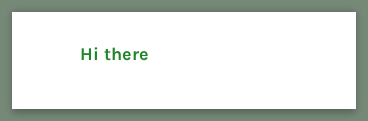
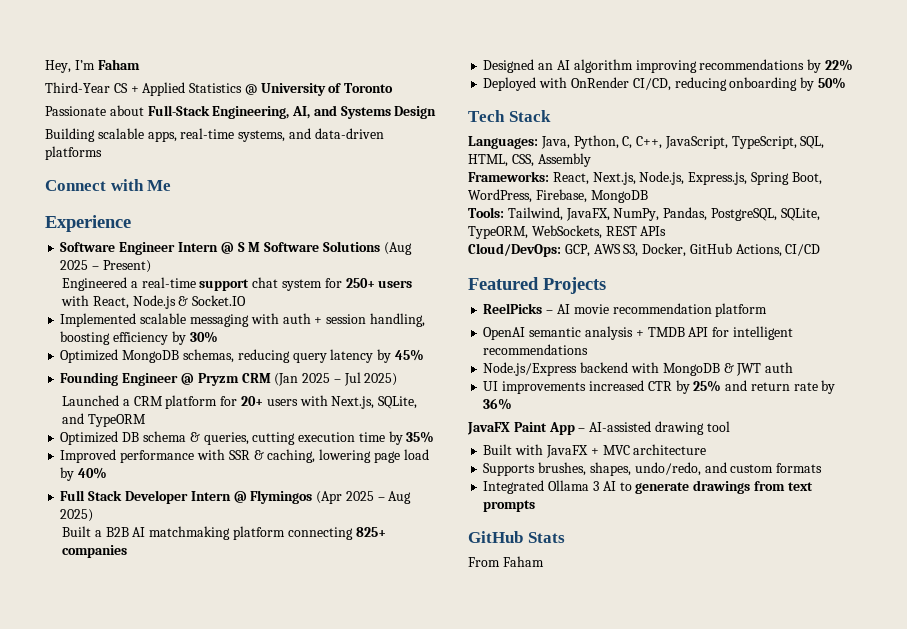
[80,47,149,61] Hi there -> [45,59,140,73] [45,82,394,96] [45,105,437,119] [45,128,384,142] [45,146,102,160] [45,179,172,191] [45,215,131,232] [60,241,412,255] [60,260,151,273] [62,277,413,291] [61,295,247,309] [60,313,425,327] [60,331,218,345] [60,349,424,363] [60,372,398,386] [62,395,418,409] [62,413,146,427] [60,431,435,445] [60,449,429,463] [60,467,108,481] [60,490,412,504] [60,509,94,522] [62,526,386,540] [62,545,128,558] [483,59,853,73] [483,77,846,91] [468,110,551,122] [468,135,825,149] [468,153,591,167] [468,171,822,185] [468,189,648,203] [468,207,820,221] [468,225,667,239] [468,243,821,257] [468,277,606,294] [483,303,768,317] [483,326,793,340] [483,344,589,355] [483,362,794,376] [483,380,836,394] [483,398,513,410] [467,421,730,435] [483,444,707,458] [483,462,823,476] [483,480,813,494] [483,500,536,512] [468,531,565,543] [468,556,544,567] Hey, I’m Faham // Third-Year CS + Applied Statistics @ University of Toronto // Passionate about Full-Stack Engineering, AI, and Systems Design // Building scalable apps, real-time systems, and data-driven platforms // Connect with Me // Experience // Software Engineer Intern @ S M Software Solutions (Aug 2025 – Present) // Engineered a real-time support chat system for 250+ users with React, Node.js & Socket.IO // Implemented scalable messaging with auth + session handling, boosting efficiency by 30% // Optimized MongoDB schemas, reducing query latency by 45% // Founding Engineer @ Pryzm CRM (Jan 2025 – Jul 2025) // Launched a CRM platform for 20+ users with Next.js, SQLite, and TypeORM // Optimized DB schema & queries, cutting execution time by 35% // Improved performance with SSR & caching, lowering page load by 40% // Full Stack Developer Intern @ Flymingos (Apr 2025 – Aug 2025) // Built a B2B AI matchmaking platform connecting 825+ companies // Designed an AI algorithm improving recommendations by 22% // Deployed with OnRender CI/CD, reducing onboarding by 50% // Tech Stack // Languages: Java, Python, C, C++, JavaScript, TypeScript, SQL, HTML, CSS, Assembly // Frameworks: React, Next.js, Node.js, Express.js, Spring Boot, WordPress, Firebase, MongoDB // Tools: Tailwind, JavaFX, NumPy, Pandas, PostgreSQL, SQLite, TypeORM, WebSockets, REST APIs // Cloud/DevOps: GCP, AWS S3, Docker, GitHub Actions, CI/CD // Featured Projects // ReelPicks – AI movie recommendation platform // OpenAI semantic analysis + TMDB API for intelligent recommendations // Node.js/Express backend with MongoDB & JWT auth // UI improvements increased CTR by 25% and return rate by 36% // JavaFX Paint App – AI-assisted drawing tool // Built with JavaFX + MVC architecture // Supports brushes, shapes, undo/redo, and custom formats // Integrated Ollama 3 AI to generate drawings from text prompts // GitHub Stats // From Faham

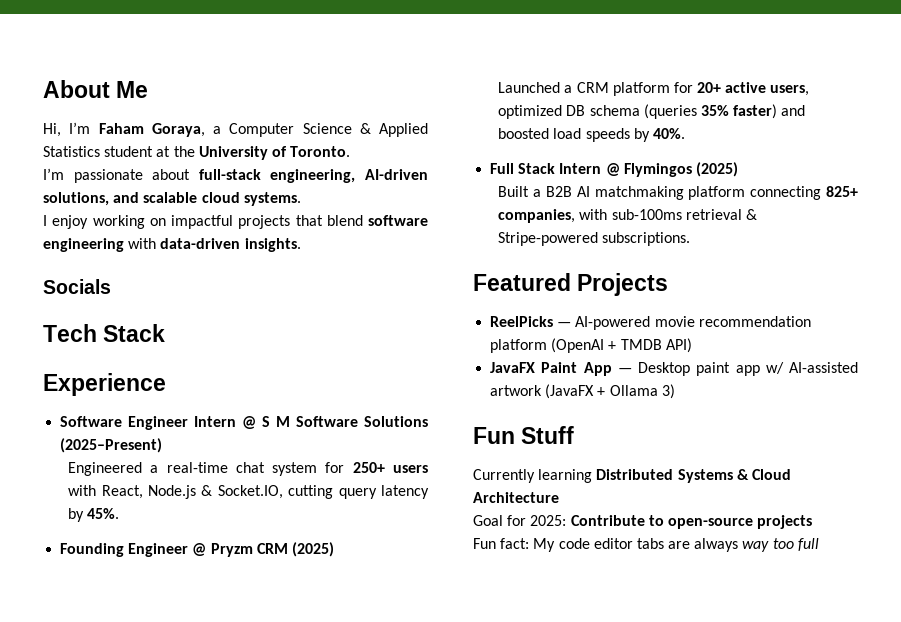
[45,60,71,73] Hey, -> [43,80,149,98] [43,123,61,137] About Me // Hi,
[45,82,394,96] [45,105,437,119] [45,128,384,142] [45,146,102,160] [45,179,172,191] // Third-Year CS + Applied Statistics @ University of Toronto // Passionate about Full-Stack Engineering, AI, and Systems Design // Building scalable apps, real-time systems, and data-driven platforms // Connect with Me -> [151,123,428,137] [43,146,351,160] [43,168,428,183] [43,192,301,206] [43,215,428,229] [43,238,301,252] [43,279,111,294] [43,324,166,342] Goraya, a Computer Science & Applied Statistics student at the University of Toronto. // I’m passionate about full-stack engineering, AI-driven solutions, and scalable cloud systems. // I enjoy working on impactful projects that blend software engineering with data-driven insights. // Socials // Tech Stack
[383,242,412,255] [60,260,151,273] (Aug 2025 – Present) -> [60,438,163,453] (2025–Present)
[199,279,250,291] support -> (228, 467) none
[192,295,247,306] [60,313,425,327] [60,331,218,345] [60,349,290,363] Socket.IO // Implemented scalable messaging with auth + session handling, boosting efficiency by 30% // Optimized MongoDB schemas, reducing -> [217,485,334,499] Socket.IO, cutting
[394,349,424,361] 45% -> [87,508,120,519] 45%.
[274,372,398,386] (Jan 2025 – Jul 2025) -> [291,542,334,557] (2025)
[266,395,418,409] [62,413,146,427] [60,431,435,445] [60,449,429,463] [60,467,108,481] users with Next.js, SQLite, and TypeORM // Optimized DB schema & queries, cutting execution time by 35% // Improved performance with SSR & caching, lowering page load by 40% -> [725,82,810,96] [498,104,806,119] [498,128,685,142] active users, optimized DB schema (queries 35% faster) and boosted load speeds by 40%.
[124,490,188,504] Developer -> (556, 168) none
[316,491,412,504] [60,509,94,522] (Apr 2025 – Aug 2025) -> [695,162,738,177] (2025)
[62,545,128,558] [483,59,853,73] [483,77,846,91] [468,110,551,122] [468,135,825,149] [468,153,591,167] [468,171,822,185] [468,189,648,203] [468,207,820,221] [468,225,667,239] [468,243,821,257] companies // Designed an AI algorithm improving recommendations by 22% // Deployed with OnRender CI/CD, reducing onboarding by 50% // Tech Stack // Languages: Java, Python, C, C++, JavaScript, TypeScript, SQL, HTML, CSS, Assembly // Frameworks: React, Next.js, Node.js, Express.js, Spring Boot, WordPress, Firebase, MongoDB // Tools: Tailwind, JavaFX, NumPy, Pandas, PostgreSQL, SQLite, TypeORM, WebSockets, REST APIs // Cloud/DevOps: GCP, AWS S3, Docker, GitHub Actions, CI/CD -> [498,209,757,223] [498,232,691,246] companies, with sub-100ms retrieval & Stripe-powered subscriptions.
[546,304,570,314] – AI -> [557,316,651,330] — AI-powered
[483,326,793,340] [483,344,589,355] [483,362,794,376] [483,380,836,394] [483,398,513,410] [467,421,730,435] [483,444,707,458] [483,462,823,476] [483,480,813,494] [483,500,536,512] [468,531,565,543] [468,556,544,567] // OpenAI semantic analysis + TMDB API for intelligent recommendations // Node.js/Express backend with MongoDB & JWT auth // UI improvements increased CTR by 25% and return rate by 36% // JavaFX Paint App – AI-assisted drawing tool // Built with JavaFX + MVC architecture // Supports brushes, shapes, undo/redo, and custom formats // Integrated Ollama 3 AI to generate drawings from text prompts // GitHub Stats // From Faham -> [551,338,692,353] [490,362,858,376] [490,384,675,399] [473,426,575,444] [473,469,791,483] [473,492,559,503] [473,515,813,529] [473,538,819,552] (OpenAI + TMDB API) // JavaFX Paint App — Desktop paint app w/ AI-assisted artwork (JavaFX + Ollama 3) // Fun Stuff // Currently learning Distributed Systems & Cloud Architecture // Goal for 2025: Contribute to open-source projects // Fun fact: My code editor tabs are always way too full

